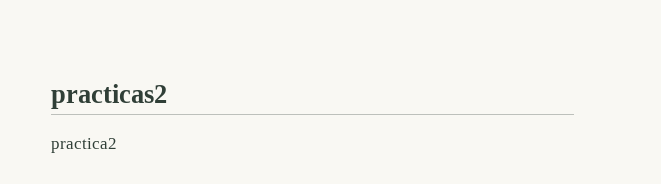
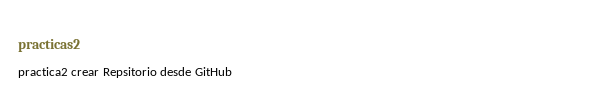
(117, 145) none -> [71,67,232,78] crear Repsitorio desde GitHub

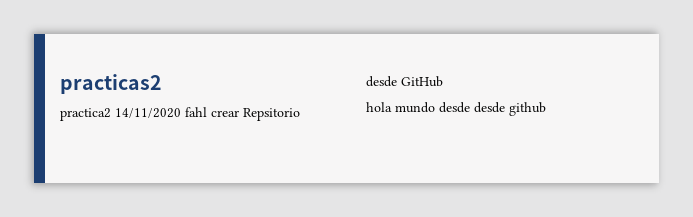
(68, 72) none -> [115,107,207,118] 14/11/2020 fahl
(232, 71) none -> [366,102,546,116] // hola mundo desde desde github

